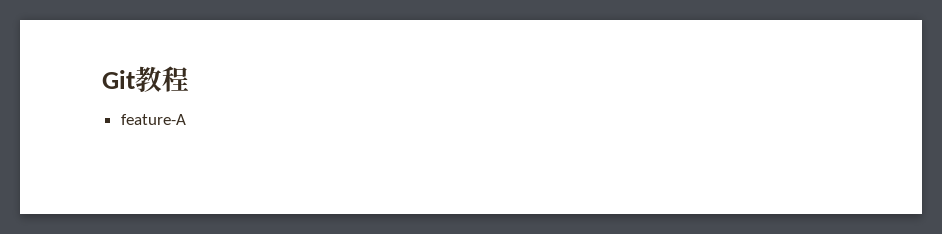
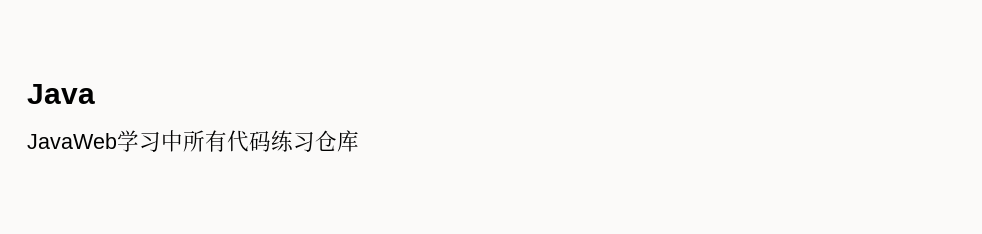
[102,66,189,92] [120,114,186,125] Git教程 // feature-A -> [27,84,95,104] [27,130,359,152] Java // JavaWeb学习中所有代码练习仓库

